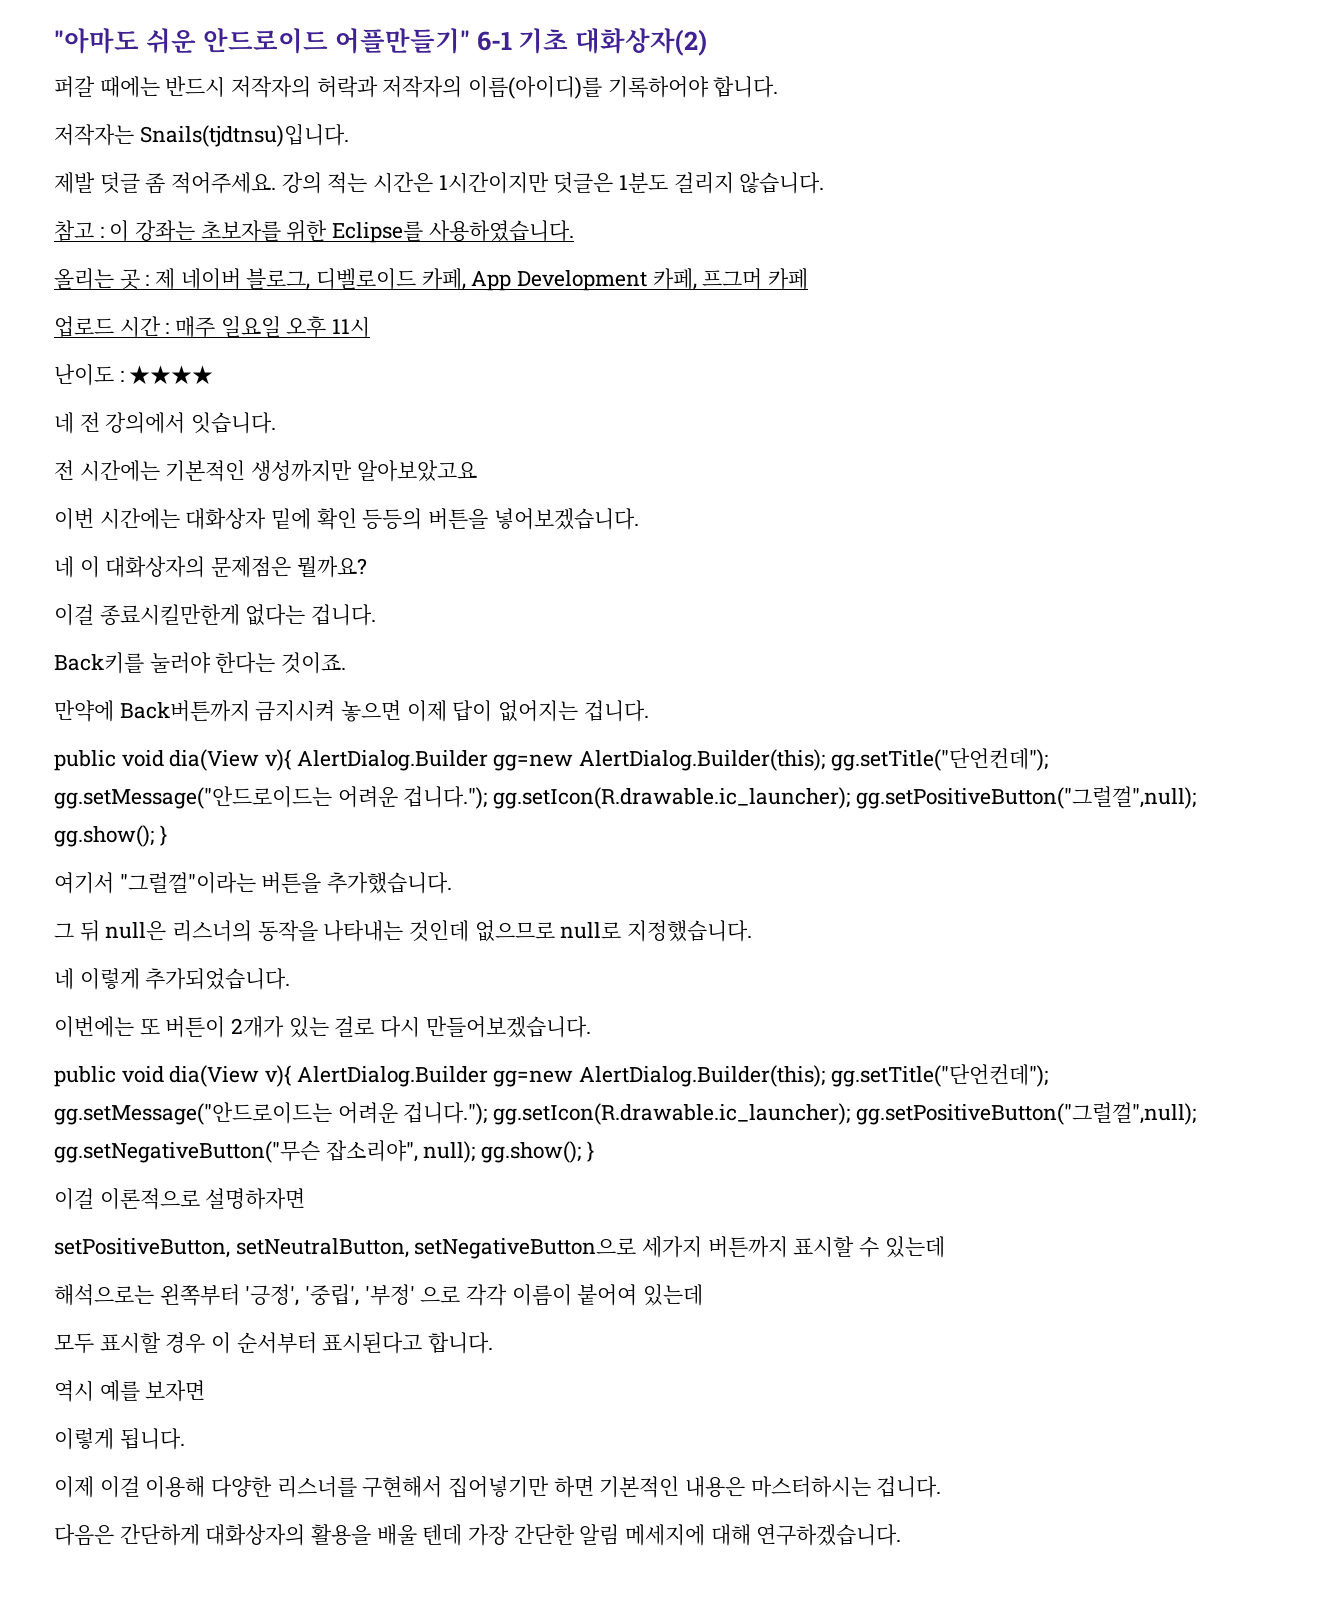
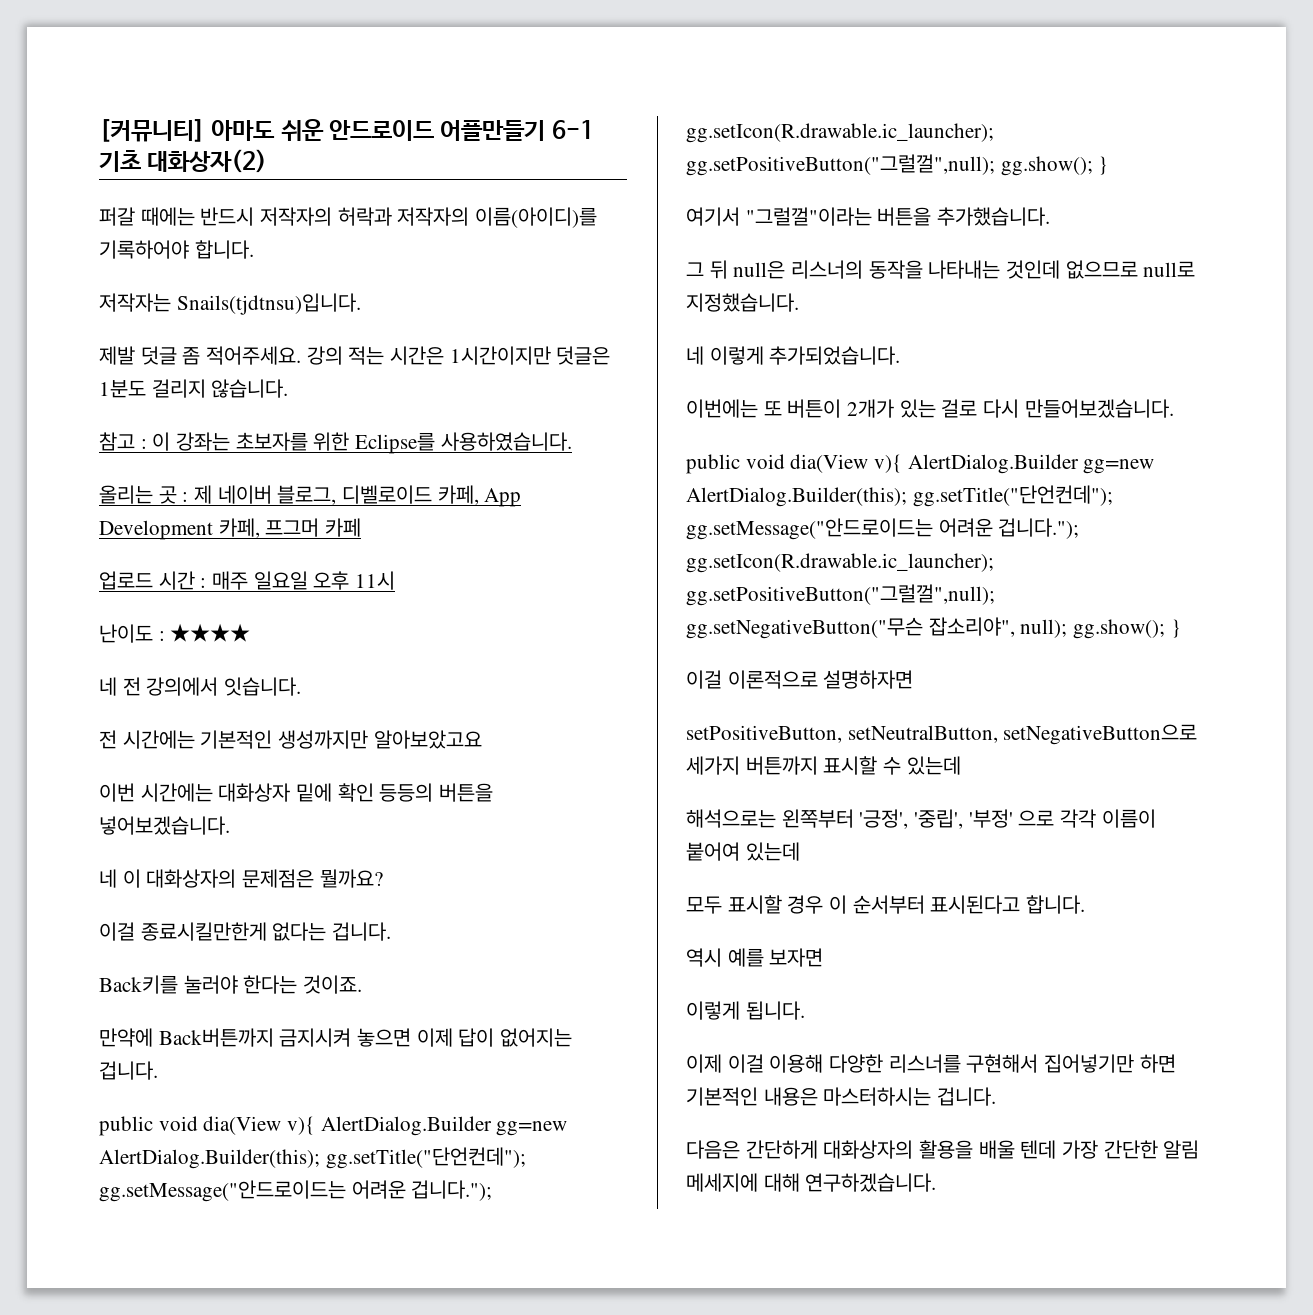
[54,28,139,54] "아마도 -> [99,119,276,142] [커뮤니티] 아마도
[334,28,470,54] 어플만들기" -> [440,120,546,141] 어플만들기

